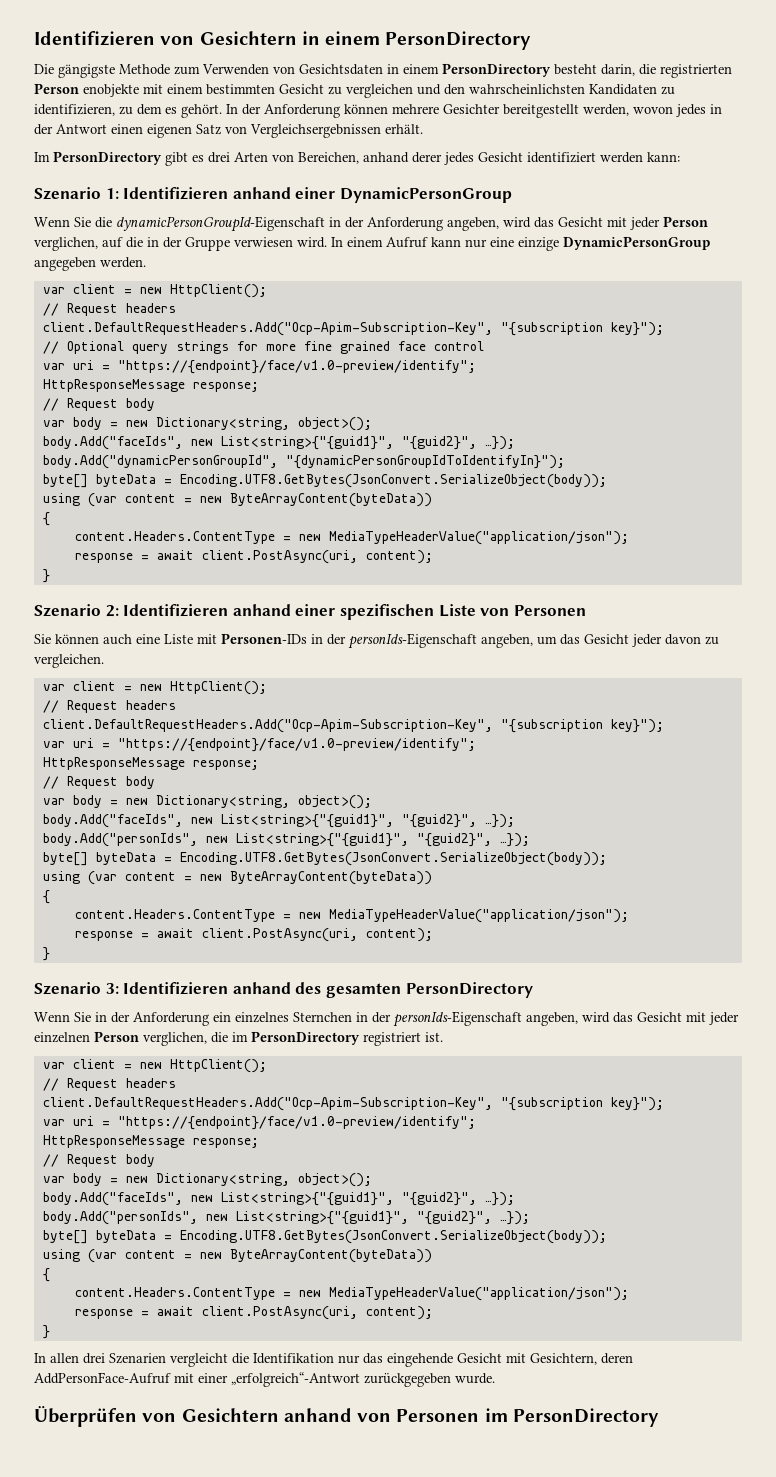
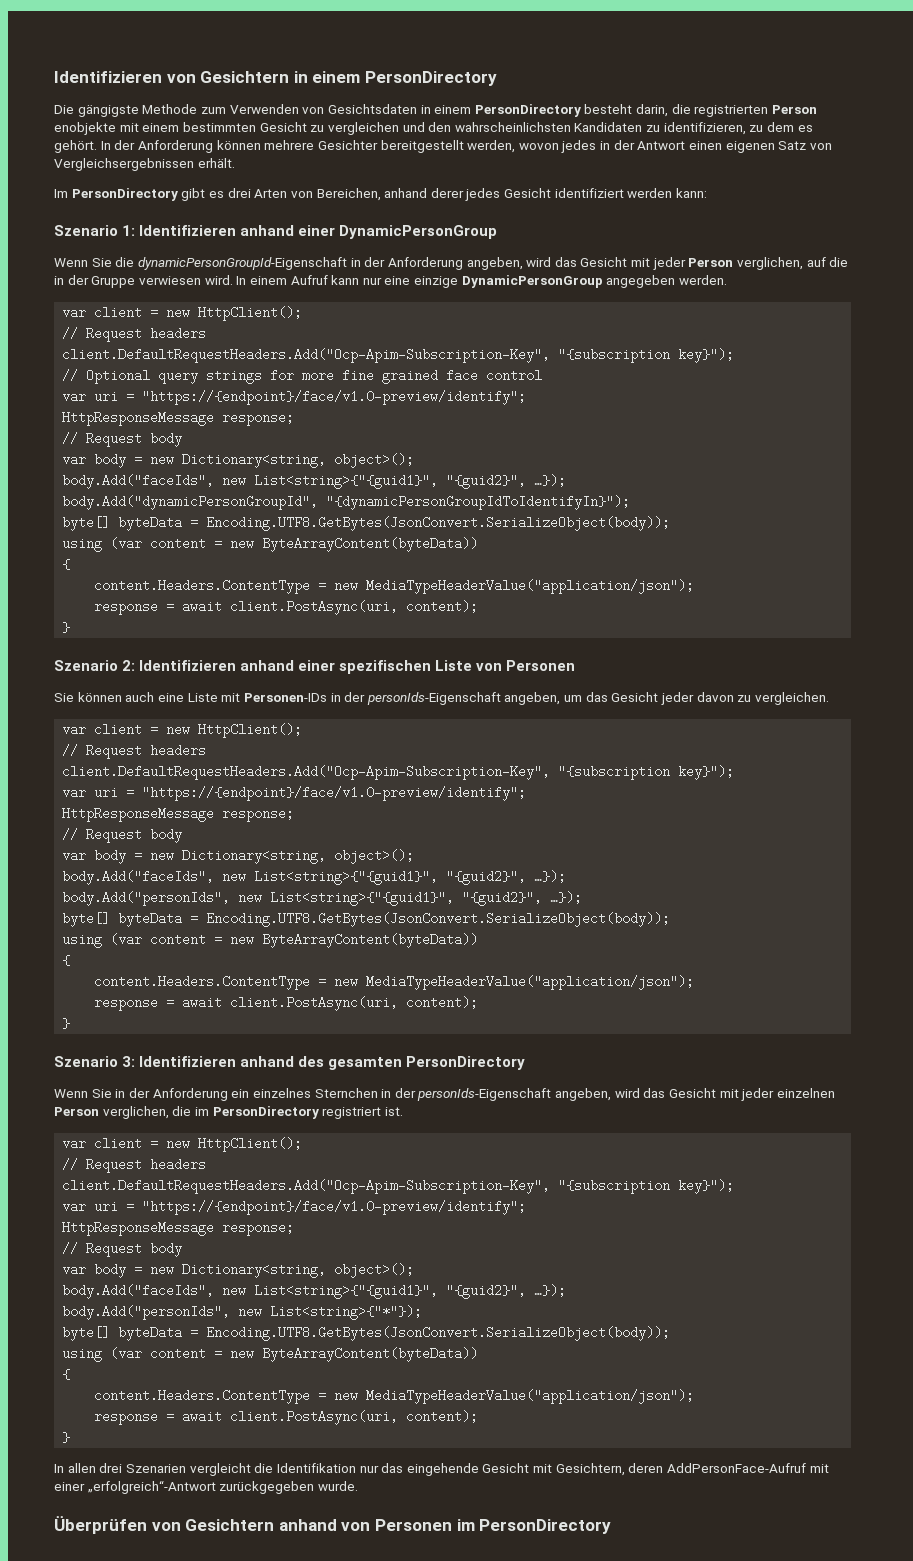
[235,1211,530,1225] List<string>{"{guid1}", "{guid2}", …}); -> [270,1305,423,1320] List<string>{"*"});

